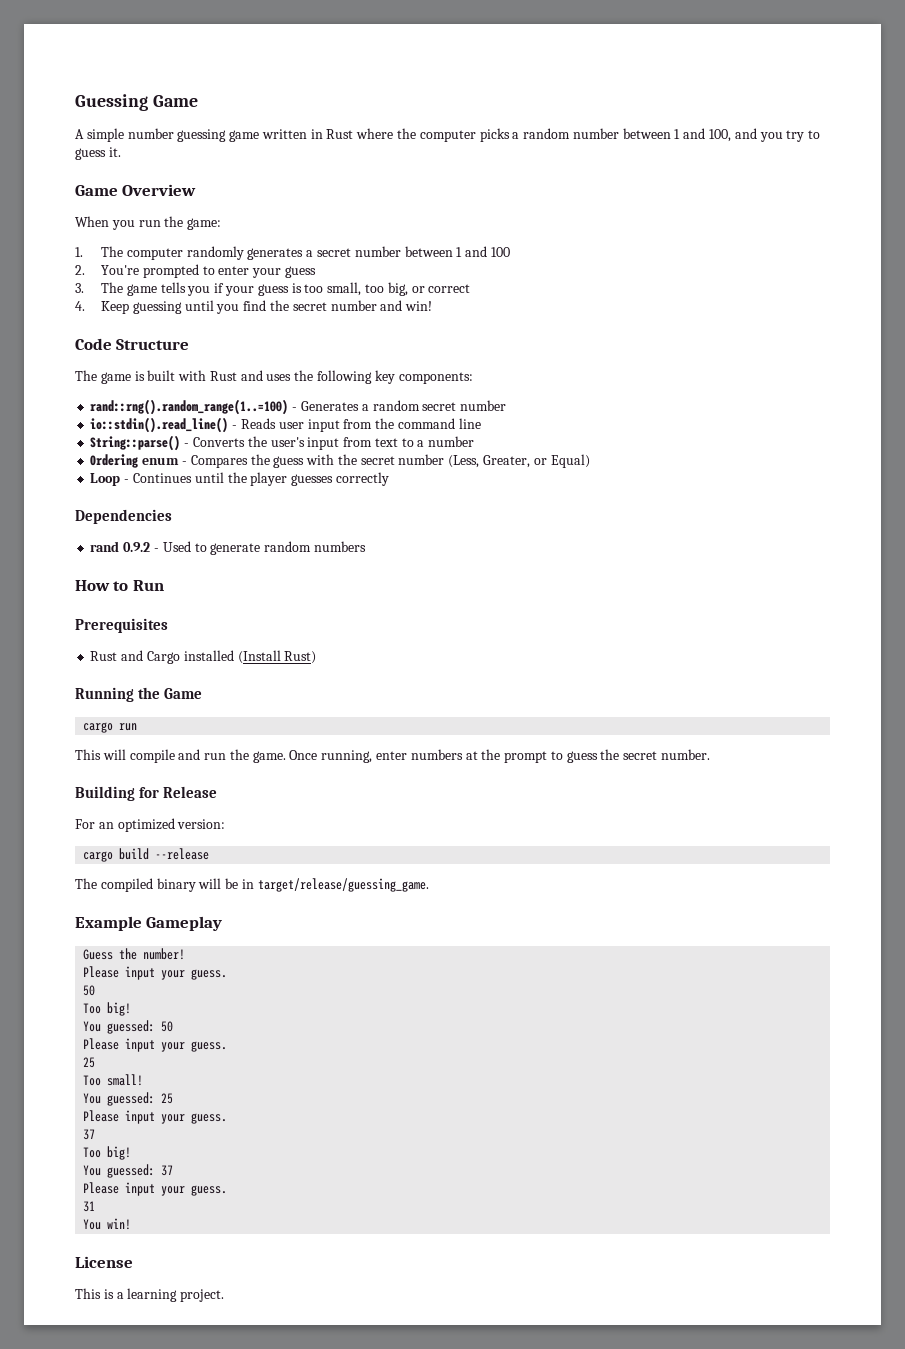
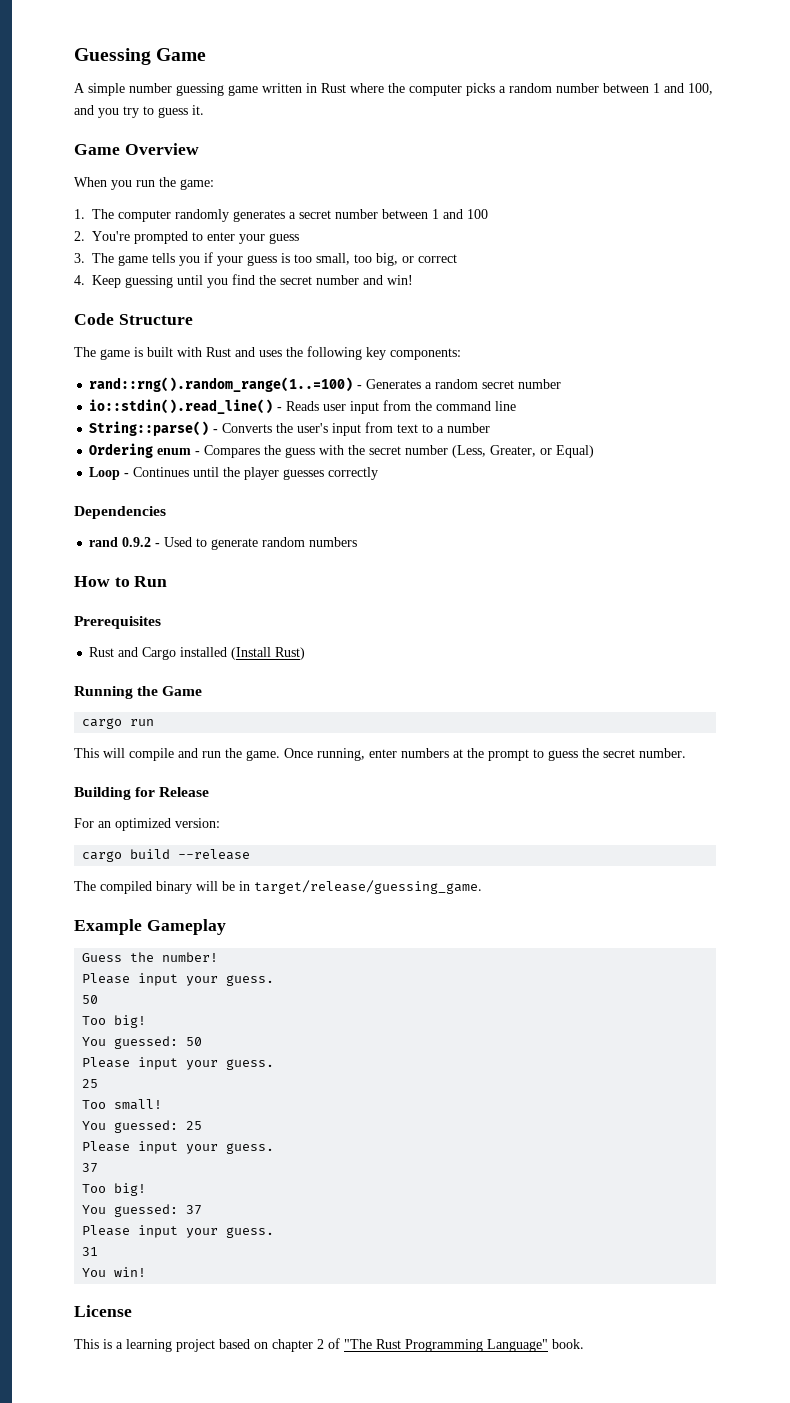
[180,1289,225,1302] project. -> [176,1338,584,1352] project based on chapter 2 of "The Rust Programming Language" book.

